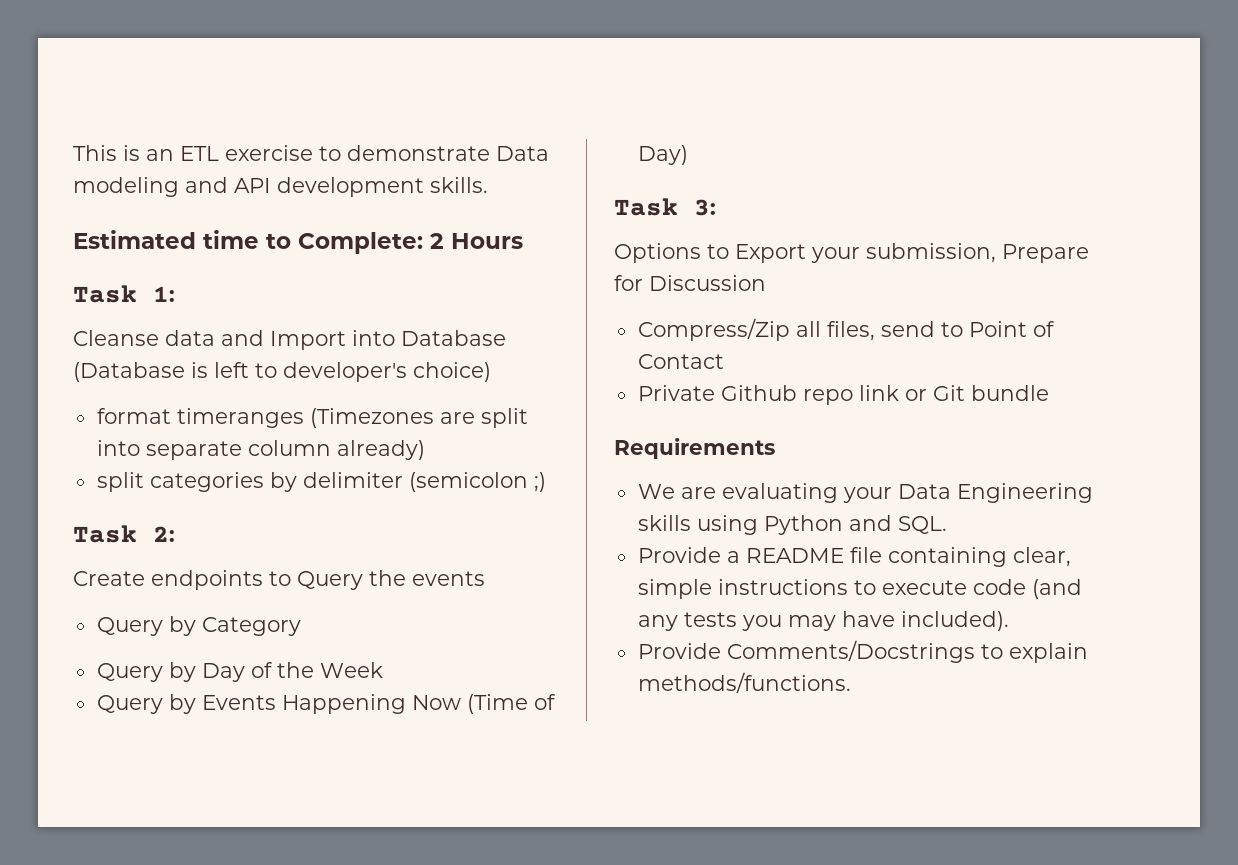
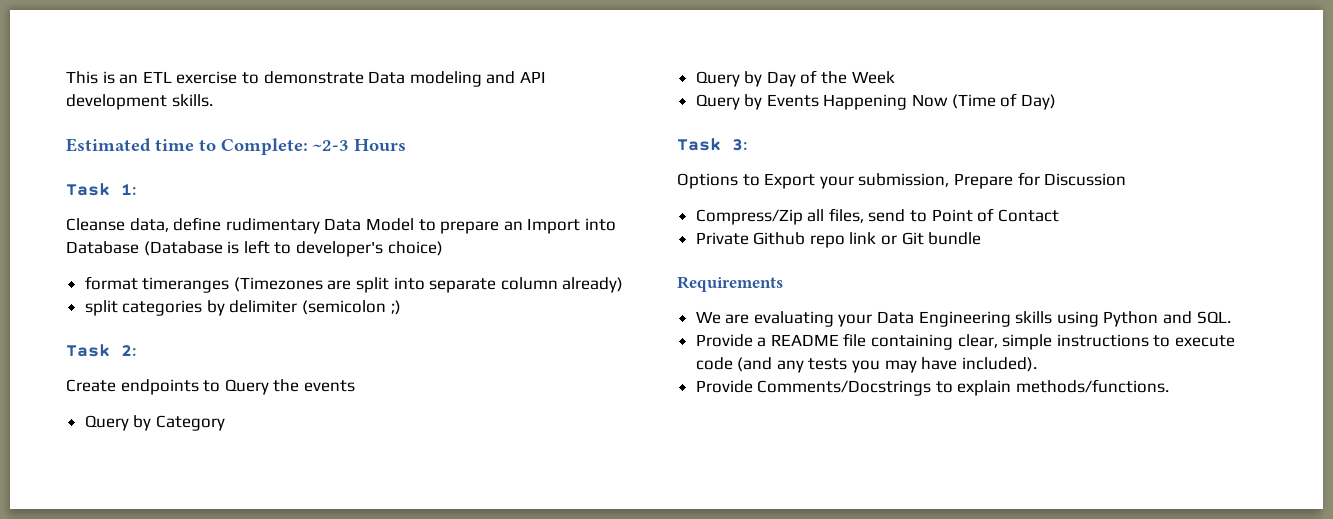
[430,233,444,249] 2 -> [313,140,349,151] ~2-3
[165,330,264,346] data and -> [129,217,523,234] data, define rudimentary Data Model to prepare an

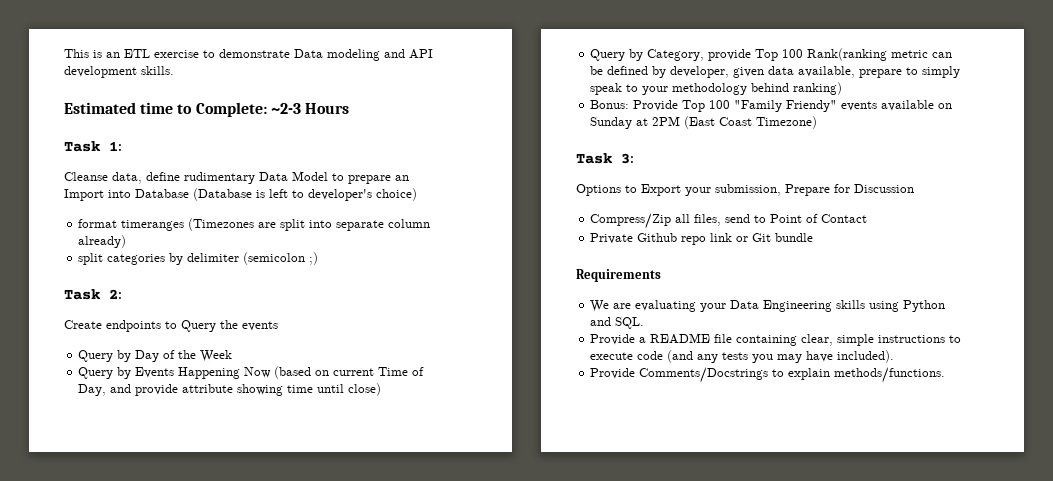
[84,415,225,431] // Query by Category -> (278, 326) none
[951,93,1056,110] (Time of Day) -> [274,366,425,379] [78,383,382,396] [590,48,953,61] [590,66,961,78] [590,82,843,95] [590,100,953,112] [590,116,818,129] (based on current Time of Day, and provide attribute showing time until close) // Query by Category, provide Top 100 Rank(ranking metric can be defined by developer, given data available, prepare to simply speak to your methodology behind ranking) // Bonus: Provide Top 100 "Family Friendy" events available on Sunday at 2PM (East Coast Timezone)

